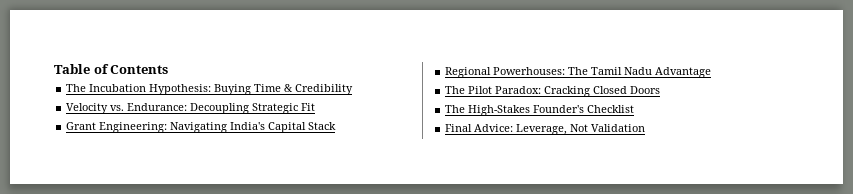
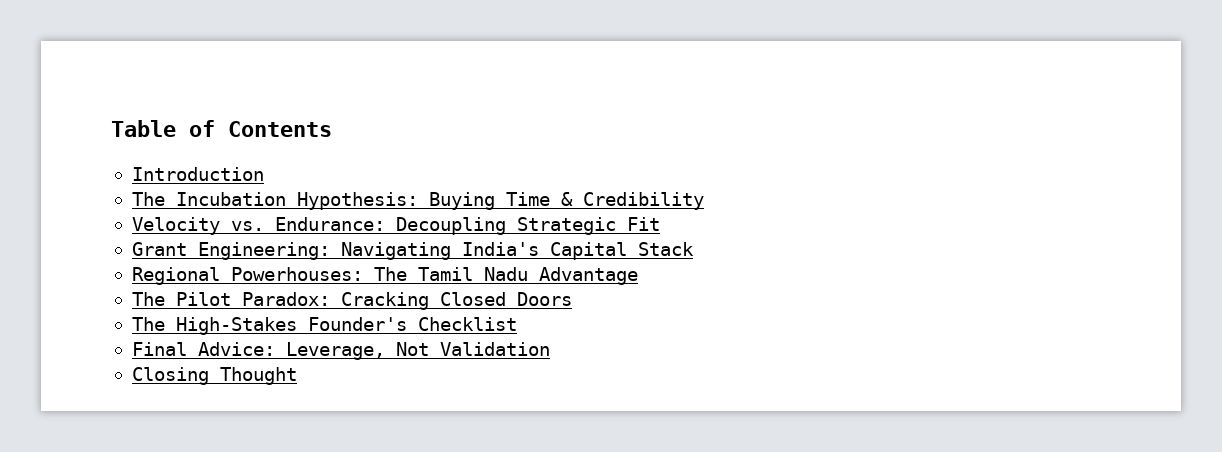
(169, 69) none -> [131,167,264,181] // Introduction
(646, 128) none -> [131,367,297,385] // Closing Thought

